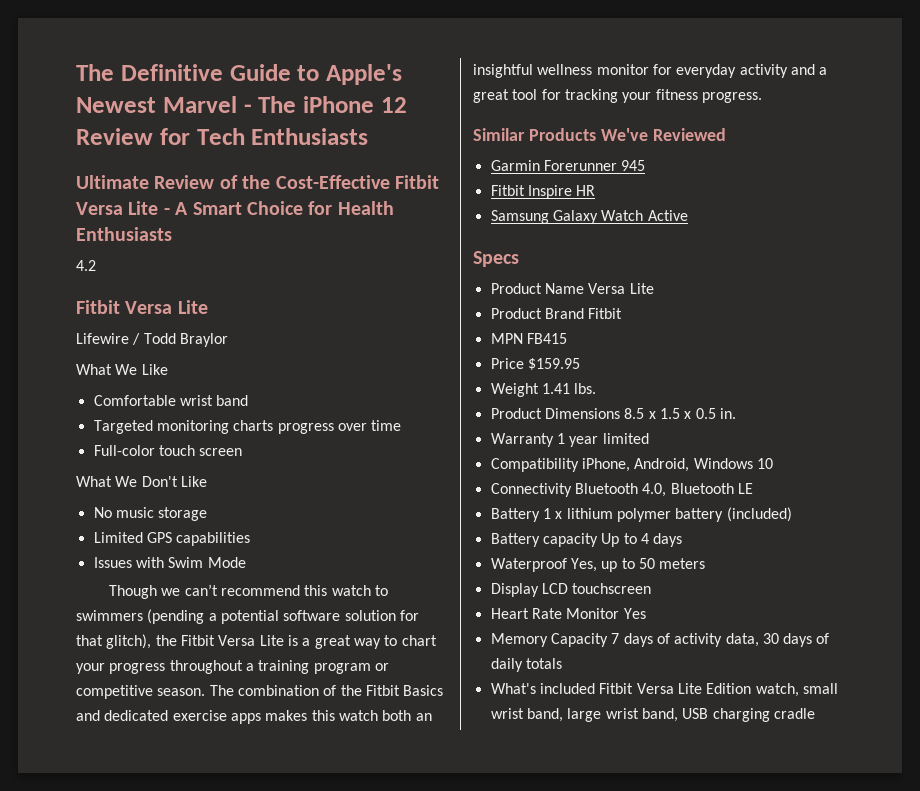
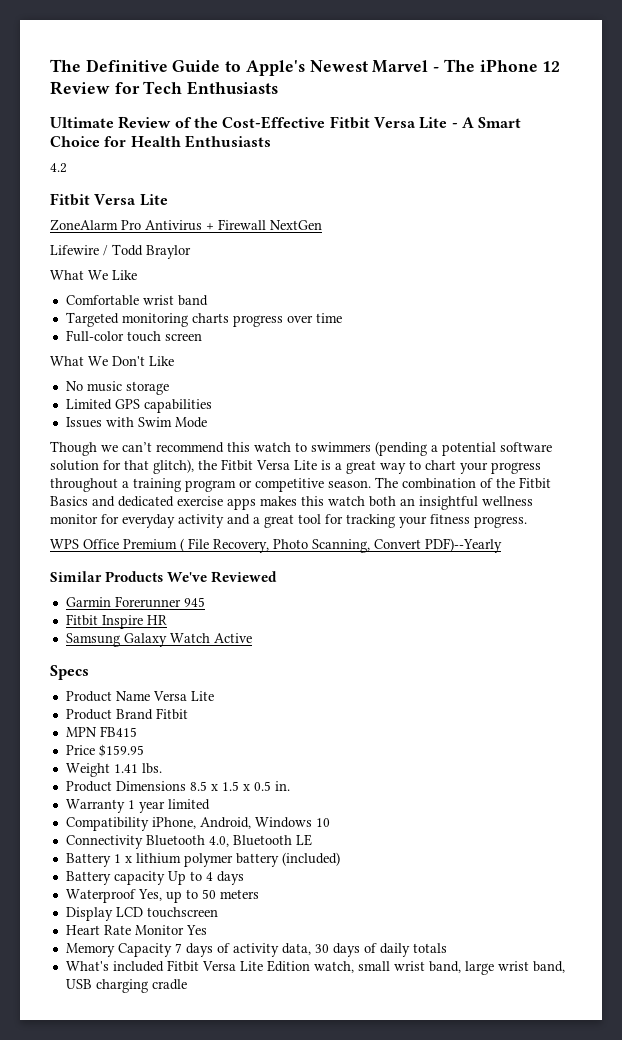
(208, 307) none -> [50,219,322,231] // ZoneAlarm Pro Antivirus + Firewall NextGen
(762, 97) none -> [50,538,502,553] // WPS Office Premium ( File Recovery, Photo Scanning, Convert PDF)--Yearly

